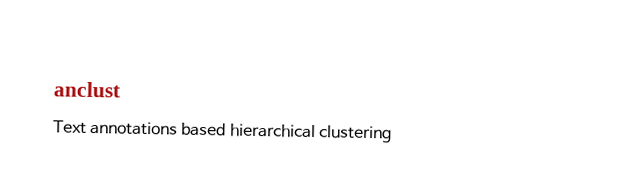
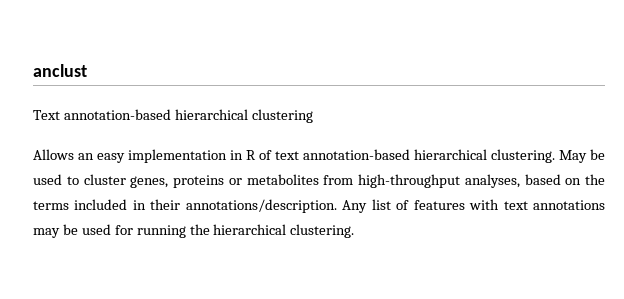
[90,120,227,137] annotations based -> [63,109,171,120] annotation-based
(392, 134) none -> [33,149,605,163] [33,174,605,188] [33,199,605,213] [33,224,355,238] // Allows an easy implementation in R of text annotation-based hierarchical clustering. May be used to cluster genes, proteins or metabolites from high-throughput analyses, based on the terms included in their annotations/description. Any list of features with text annotations may be used for running the hierarchical clustering.

